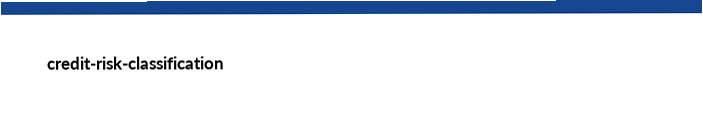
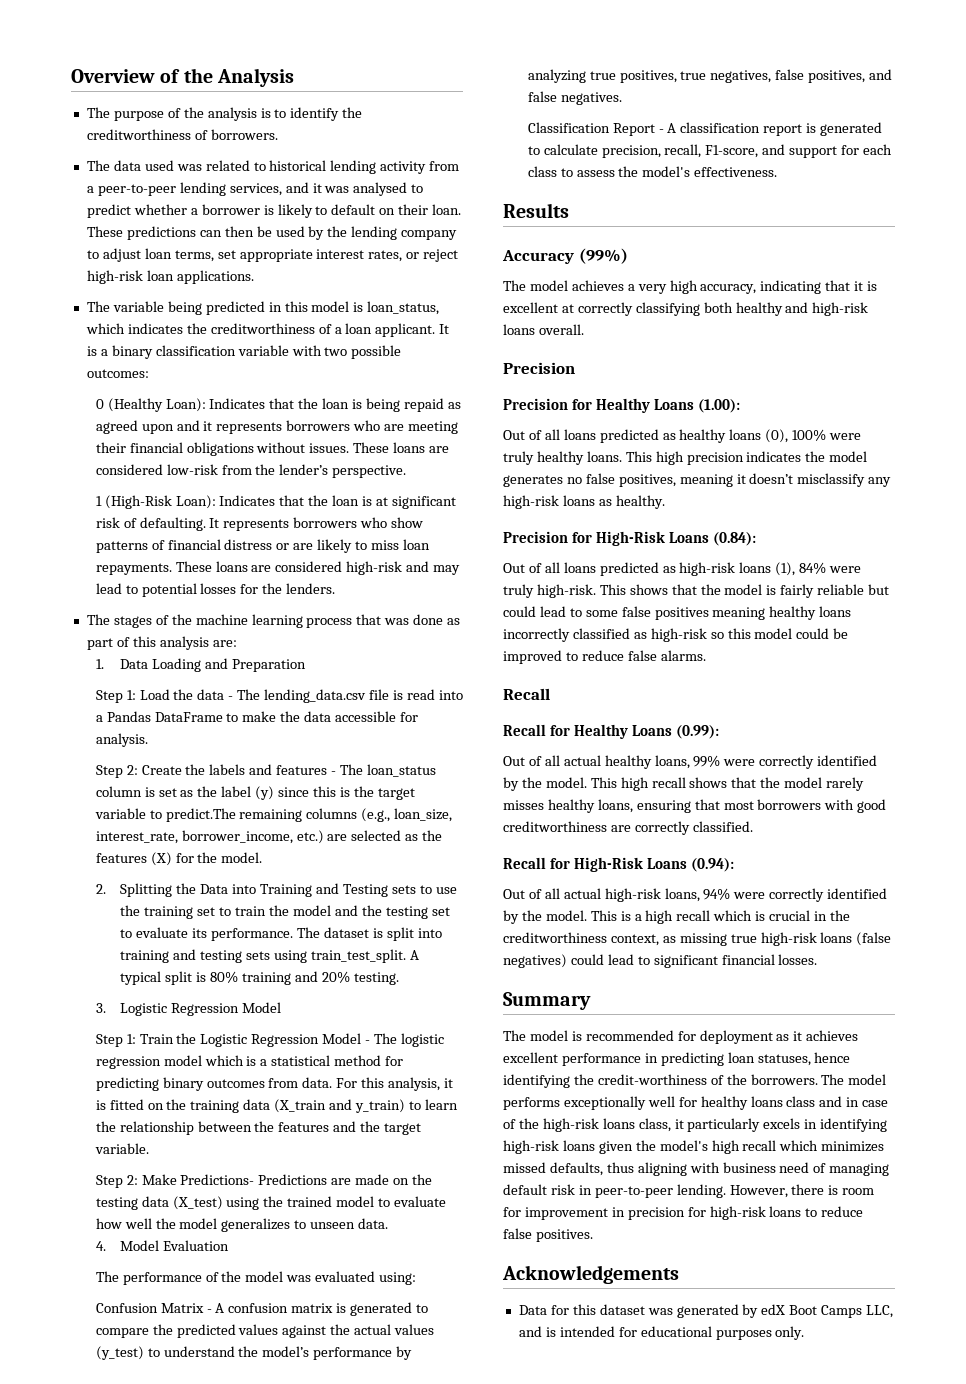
[46,56,225,70] credit-risk-classification -> [71,68,294,87] [86,107,363,121] [86,129,278,140] [86,160,460,174] [86,182,424,196] [86,204,462,218] [86,226,458,240] [86,248,459,262] [86,270,254,284] [86,301,440,315] [85,323,450,337] [86,345,402,359] [86,369,149,378] [95,398,461,412] [95,420,459,434] [95,442,450,456] [95,464,407,478] [95,495,456,509] [95,517,424,531] [95,539,430,553] [95,561,461,575] [95,583,336,597] [86,614,461,628] [86,636,237,650] [95,658,307,672] [95,689,463,703] [95,711,419,722] [95,733,148,747] [95,764,436,778] [95,786,415,800] [94,808,453,822] [95,830,443,844] [95,852,263,866] [95,883,457,897] [120,905,450,919] [120,927,442,941] [120,949,419,963] [120,971,399,985] [95,1002,282,1016] [95,1033,444,1047] [95,1055,404,1069] [95,1077,454,1091] [95,1099,458,1113] [95,1121,422,1135] [94,1143,149,1154] [95,1174,433,1188] [95,1196,447,1210] [95,1218,389,1232] [95,1240,230,1251] [95,1271,417,1285] [95,1302,429,1316] [95,1324,435,1338] [95,1346,413,1360] [527,69,893,83] [527,91,622,105] [527,122,883,136] [527,144,893,158] [527,166,778,177] [503,203,569,218] [502,248,628,264] [503,280,878,294] [503,302,869,316] [503,324,584,335] [503,362,575,374] [503,398,740,413] [503,429,862,443] [503,451,868,465] [503,473,892,487] [503,495,665,509] [503,531,756,546] [503,562,862,576] [503,584,890,598] [503,606,852,620] [503,628,849,642] [503,650,706,664] [503,688,550,700] [503,724,719,739] [503,755,878,769] [503,777,865,791] [503,799,887,813] [503,821,753,835] [503,857,734,872] [503,888,888,902] [503,910,850,924] [503,932,892,946] [503,954,818,968] [503,992,591,1010] [503,1030,859,1044] [503,1052,851,1066] [503,1074,887,1088] [503,1096,889,1110] [503,1118,888,1132] [503,1140,885,1154] [503,1162,890,1176] [503,1184,875,1198] [503,1206,864,1220] [503,1228,593,1242] [502,1265,679,1284] [518,1304,894,1318] [518,1326,805,1340] Overview of the Analysis // The purpose of the analysis is to identify the creditworthiness of borrowers. // The data used was related to historical lending activity from a peer-to-peer lending services, and it was analysed to predict whether a borrower is likely to default on their loan. These predictions can then be used by the lending company to adjust loan terms, set appropriate interest rates, or reject high-risk loan applications. // The variable being predicted in this model is loan_status, which indicates the creditworthiness of a loan applicant. It is a binary classification variable with two possible outcomes: // 0 (Healthy Loan): Indicates that the loan is being repaid as agreed upon and it represents borrowers who are meeting their financial obligations without issues. These loans are considered low-risk from the lender’s perspective. // 1 (High-Risk Loan): Indicates that the loan is at significant risk of defaulting. It represents borrowers who show patterns of financial distress or are likely to miss loan repayments. These loans are considered high-risk and may lead to potential losses for the lenders. // The stages of the machine learning process that was done as part of this analysis are: // 1. Data Loading and Preparation // Step 1: Load the data - The lending_data.csv file is read into a Pandas DataFrame to make the data accessible for analysis. // Step 2: Create the labels and features - The loan_status column is set as the label (y) since this is the target variable to predict.The remaining columns (e.g., loan_size, interest_rate, borrower_income, etc.) are selected as the features (X) for the model. // 2. Splitting the Data into Training and Testing sets to use the training set to train the model and the testing set to evaluate its performance. The dataset is split into training and testing sets using train_test_split. A typical split is 80% training and 20% testing. // 3. Logistic Regression Model // Step 1: Train the Logistic Regression Model - The logistic regression model which is a statistical method for predicting binary outcomes from data. For this analysis, it is fitted on the training data (X_train and y_train) to learn the relationship between the features and the target variable. // Step 2: Make Predictions- Predictions are made on the testing data (X_test) using the trained model to evaluate how well the model generalizes to unseen data. // 4. Model Evaluation // The performance of the model was evaluated using: // Confusion Matrix - A confusion matrix is generated to compare the predicted values against the actual values (y_test) to understand the model’s performance by analyzing true positives, true negatives, false positives, and false negatives. // Classification Report - A classification report is generated to calculate precision, recall, F1-score, and support for each class to assess the model's effectiveness. // Results // Accuracy (99%) // The model achieves a very high accuracy, indicating that it is excellent at correctly classifying both healthy and high-risk loans overall. // Precision // Precision for Healthy Loans (1.00): // Out of all loans predicted as healthy loans (0), 100% were truly healthy loans. This high precision indicates the model generates no false positives, meaning it doesn’t misclassify any high-risk loans as healthy. // Precision for High-Risk Loans (0.84): // Out of all loans predicted as high-risk loans (1), 84% were truly high-risk. This shows that the model is fairly reliable but could lead to some false positives meaning healthy loans incorrectly classified as high-risk so this model could be improved to reduce false alarms. // Recall // Recall for Healthy Loans (0.99): // Out of all actual healthy loans, 99% were correctly identified by the model. This high recall shows that the model rarely misses healthy loans, ensuring that most borrowers with good creditworthiness are correctly classified. // Recall for High-Risk Loans (0.94): // Out of all actual high-risk loans, 94% were correctly identified by the model. This is a high recall which is crucial in the creditworthiness context, as missing true high-risk loans (false negatives) could lead to significant financial losses. // Summary // The model is recommended for deployment as it achieves excellent performance in predicting loan statuses, hence identifying the credit-worthiness of the borrowers. The model performs exceptionally well for healthy loans class and in case of the high-risk loans class, it particularly excels in identifying high-risk loans given the model's high recall which minimizes missed defaults, thus aligning with business need of managing default risk in peer-to-peer lending. However, there is room for improvement in precision for high-risk loans to reduce false positives. // Acknowledgements // Data for this dataset was generated by edX Boot Camps LLC, and is intended for educational purposes only.

